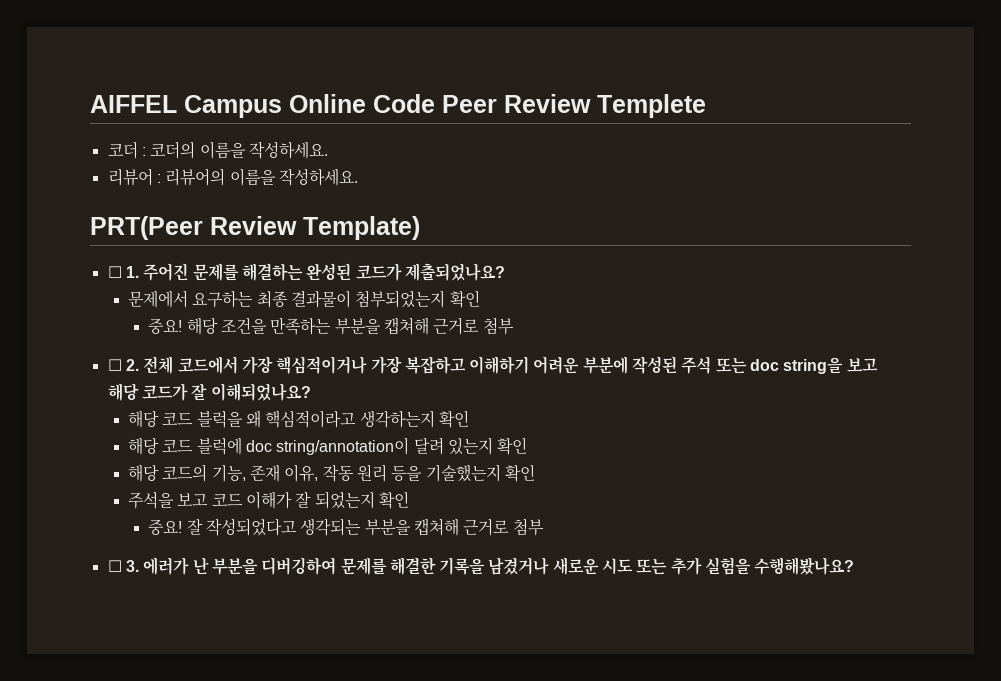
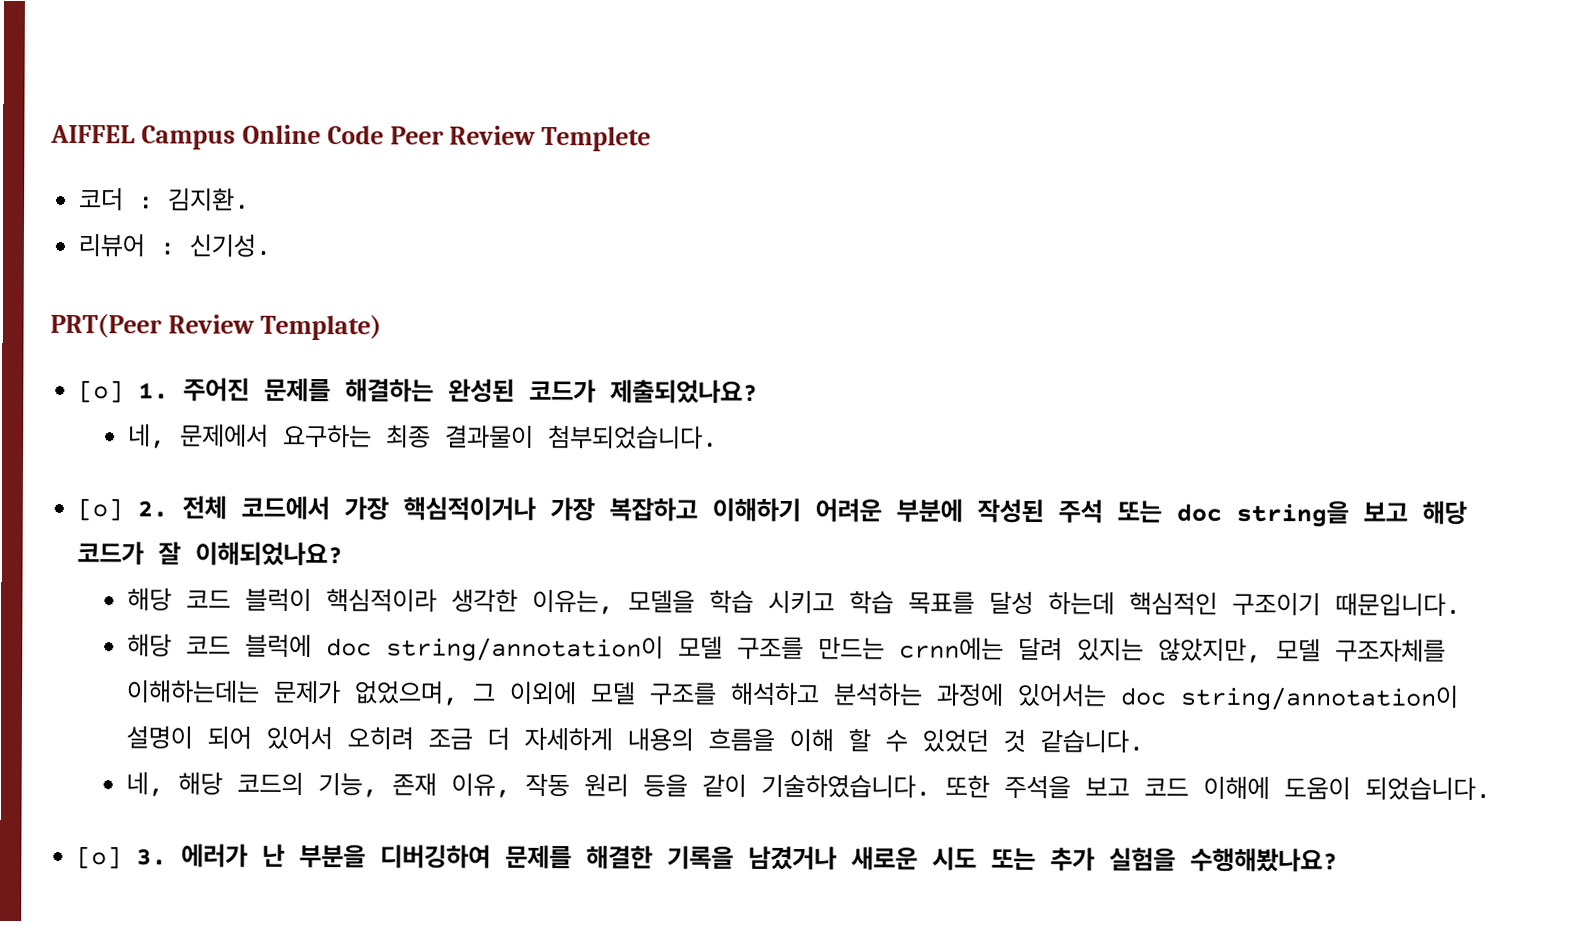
[150,141,328,159] 코더의 이름을 작성하세요. -> [168,187,251,212] 김지환.
[165,168,358,186] 리뷰어의 이름을 작성하세요. -> [189,233,272,258] 신기성.
[107,266,122,278] ☐ -> [78,380,125,404] [o]
(505, 272) none -> [127,423,166,449] 네,
[355,290,480,308] [148,317,514,335] [107,359,122,371] 첨부되었는지 확인 // 중요! 해당 조건을 만족하는 부분을 캡쳐해 근거로 첨부 // ☐ -> [547,424,718,450] [77,498,124,522] 첨부되었습니다. // [o]
[196,410,469,428] 블럭을 왜 핵심적이라고 생각하는지 확인 -> [244,587,1461,617] 블럭이 핵심적이라 생각한 이유는, 모델을 학습 시키고 학습 목표를 달성 하는데 핵심적인 구조이기 때문입니다.
[413,437,528,455] 달려 있는지 확인 // -> [677,635,1446,663] [125,679,1459,712] [125,725,1144,754] [125,771,164,797] 모델 구조를 만드는 crnn에는 달려 있지는 않았지만, 모델 구조자체를 이해하는데는 문제가 없었으며, 그 이외에 모델 구조를 해석하고 분석하는 과정에 있어서는 doc string/annotation이 설명이 되어 있어서 오히려 조금 더 자세하게 내용의 흐름을 이해 할 수 있었던 것 같습니다. // 네,
[425,464,535,482] [127,491,409,509] [148,518,544,536] [107,560,122,572] 기술했는지 확인 // 주석을 보고 코드 이해가 잘 되었는지 확인 // 중요! 잘 작성되었다고 생각되는 부분을 캡쳐해 근거로 첨부 // ☐ -> [701,773,1491,801] [76,846,123,870] 같이 기술하였습니다. 또한 주석을 보고 코드 이해에 도움이 되었습니다. // [o]

